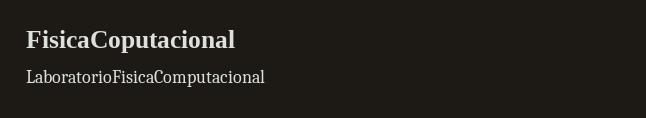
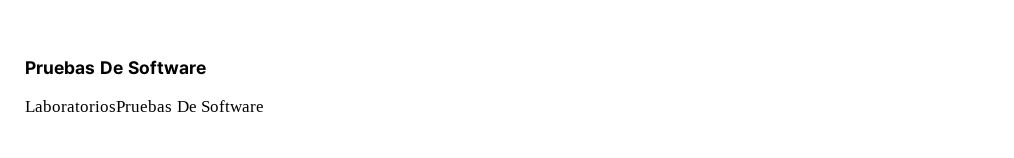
[26,30,235,53] [26,69,265,87] FisicaCoputacional // LaboratorioFisicaComputacional -> [25,60,206,75] [25,100,265,112] Pruebas De Software // LaboratoriosPruebas De Software

